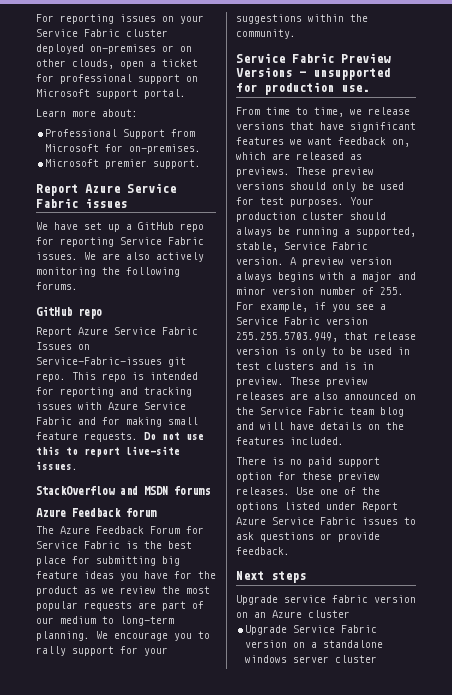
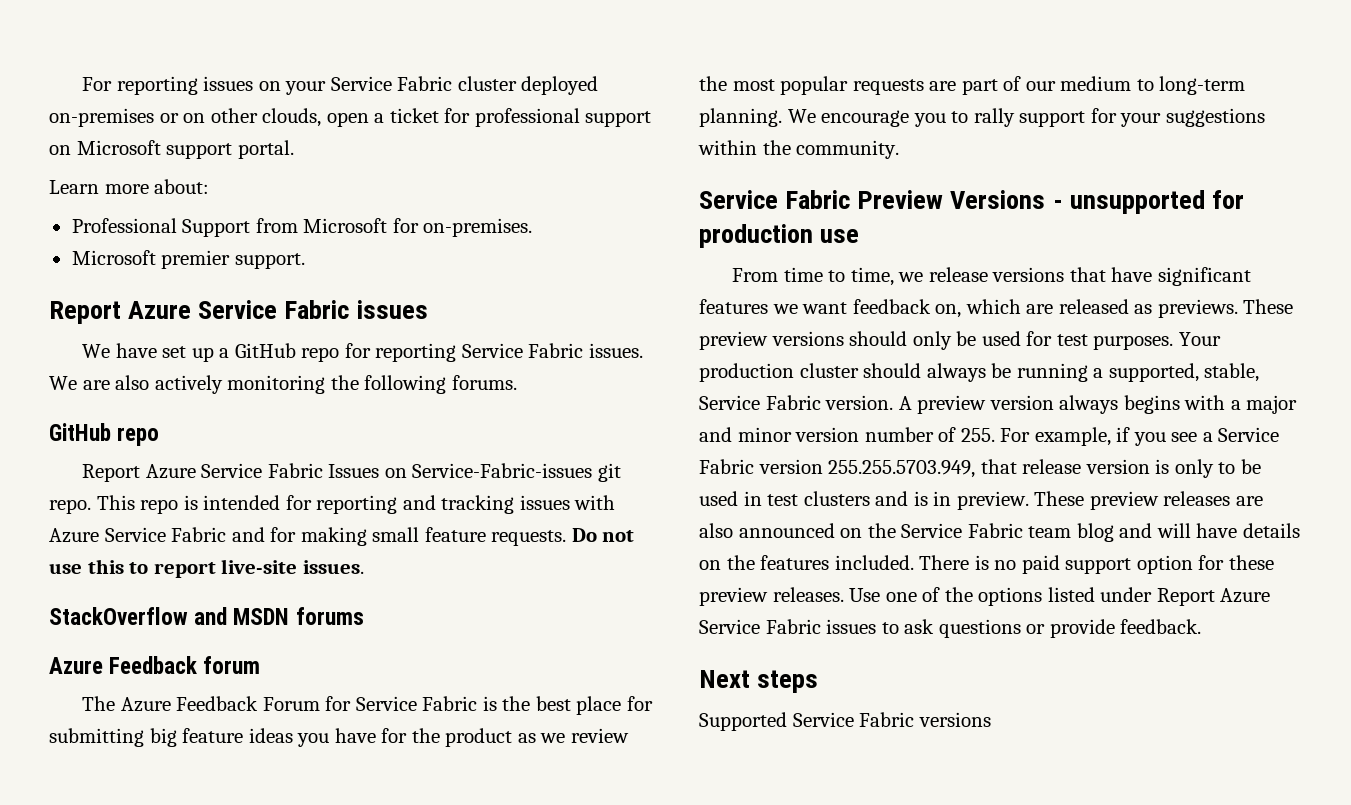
[341,85,369,92] use. -> [820,229,860,243] use
(344, 441) // -> (914, 562) none
[236,595,416,605] [236,610,350,618] [245,625,378,635] [245,640,384,648] [245,655,378,663] Upgrade service fabric version on an Azure cluster // Upgrade Service Fabric version on a standalone windows server cluster -> [699,712,991,731] Supported Service Fabric versions

